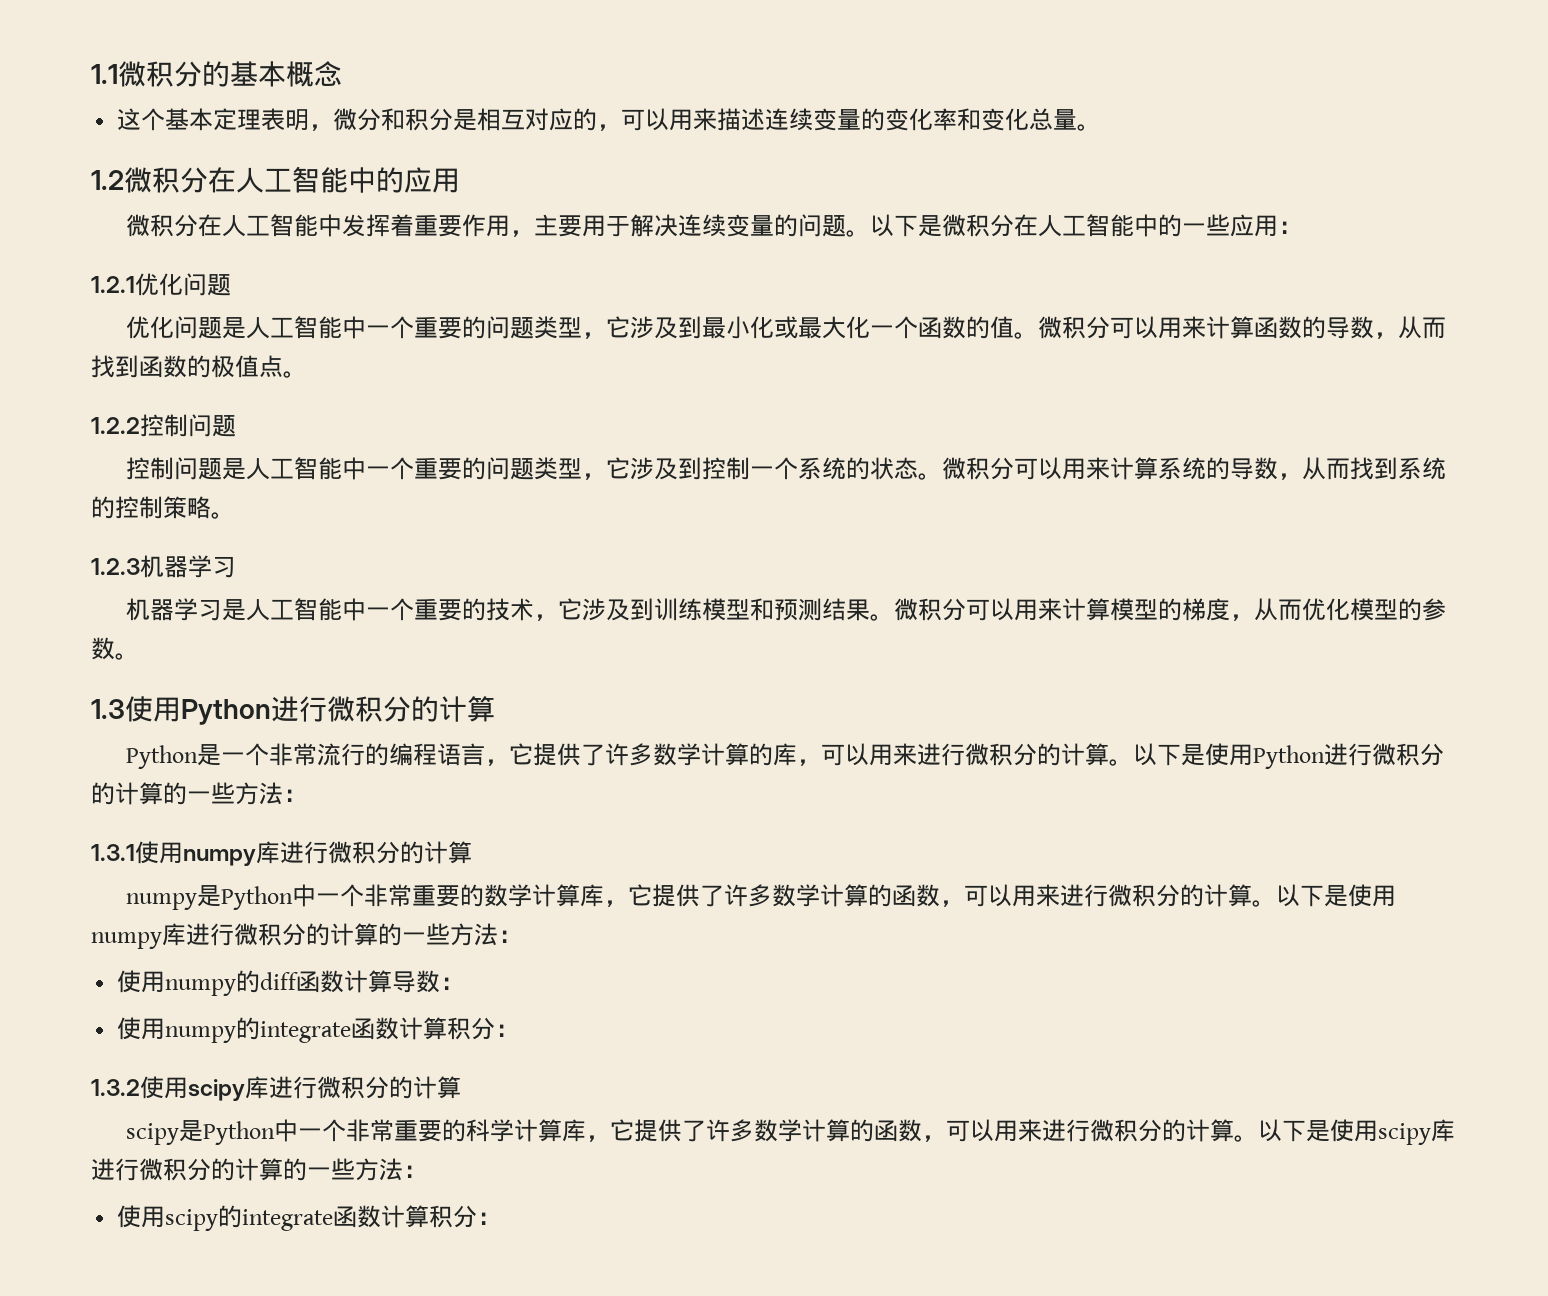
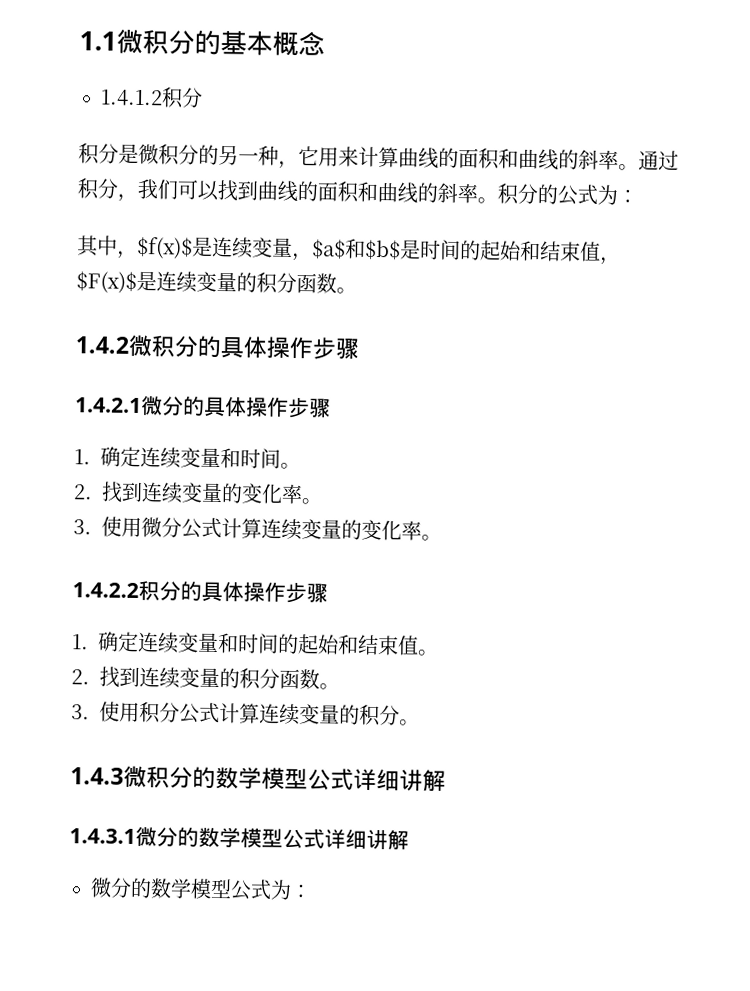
[117,108,1102,131] [91,166,460,193] [125,214,1302,237] [91,273,231,296] [125,316,1446,339] [91,355,307,378] [91,414,236,437] [125,457,1446,480] [91,496,235,519] [91,555,236,578] [125,598,1446,621] [91,637,139,660] [91,696,495,725] [125,743,1444,769] [91,782,307,805] [91,841,472,866] [125,884,1396,910] [91,923,522,949] [117,970,465,996] [117,1017,520,1043] [91,1076,461,1101] [125,1119,1455,1145] [91,1158,427,1181] [117,1205,478,1231] 这个基本定理表明，微分和积分是相互对应的，可以用来描述连续变量的变化率和变化总量。 // 1.2微积分在人工智能中的应用 // 微积分在人工智能中发挥着重要作用，主要用于解决连续变量的问题。以下是微积分在人工智能中的一些应用： // 1.2.1优化问题 // 优化问题是人工智能中一个重要的问题类型，它涉及到最小化或最大化一个函数的值。微积分可以用来计算函数的导数，从而找到函数的极值点。 // 1.2.2控制问题 // 控制问题是人工智能中一个重要的问题类型，它涉及到控制一个系统的状态。微积分可以用来计算系统的导数，从而找到系统的控制策略。 // 1.2.3机器学习 // 机器学习是人工智能中一个重要的技术，它涉及到训练模型和预测结果。微积分可以用来计算模型的梯度，从而优化模型的参数。 // 1.3使用Python进行微积分的计算 // Python是一个非常流行的编程语言，它提供了许多数学计算的库，可以用来进行微积分的计算。以下是使用Python进行微积分的计算的一些方法： // 1.3.1使用numpy库进行微积分的计算 // numpy是Python中一个非常重要的数学计算库，它提供了许多数学计算的函数，可以用来进行微积分的计算。以下是使用numpy库进行微积分的计算的一些方法： // 使用numpy的diff函数计算导数： // 使用numpy的integrate函数计算积分： // 1.3.2使用scipy库进行微积分的计算 // scipy是Python中一个非常重要的科学计算库，它提供了许多数学计算的函数，可以用来进行微积分的计算。以下是使用scipy库进行微积分的计算的一些方法： // 使用scipy的integrate函数计算积分 -> [100,87,203,109] [78,143,679,171] [77,178,638,206] [77,235,621,266] [76,270,357,294] [75,334,359,360] [75,396,331,419] [74,446,301,470] [73,481,322,505] [73,516,442,541] [72,580,328,604] [72,631,439,656] [71,666,340,690] [71,701,420,727] [70,765,446,792] [69,826,409,850] [90,877,292,901] 1.4.1.2积分 // 积分是微积分的另一种，它用来计算曲线的面积和曲线的斜率。通过积分，我们可以找到曲线的面积和曲线的斜率。积分的公式为： // 其中，$f(x)$是连续变量，$a$和$b$是时间的起始和结束值，$F(x)$是连续变量的积分函数。 // 1.4.2微积分的具体操作步骤 // 1.4.2.1微分的具体操作步骤 // 1.确定连续变量和时间。 // 2.找到连续变量的变化率。 // 3.使用微分公式计算连续变量的变化率。 // 1.4.2.2积分的具体操作步骤 // 1.确定连续变量和时间的起始和结束值。 // 2.找到连续变量的积分函数。 // 3.使用积分公式计算连续变量的积分。 // 1.4.3微积分的数学模型公式详细讲解 // 1.4.3.1微分的数学模型公式详细讲解 // 微分的数学模型公式为

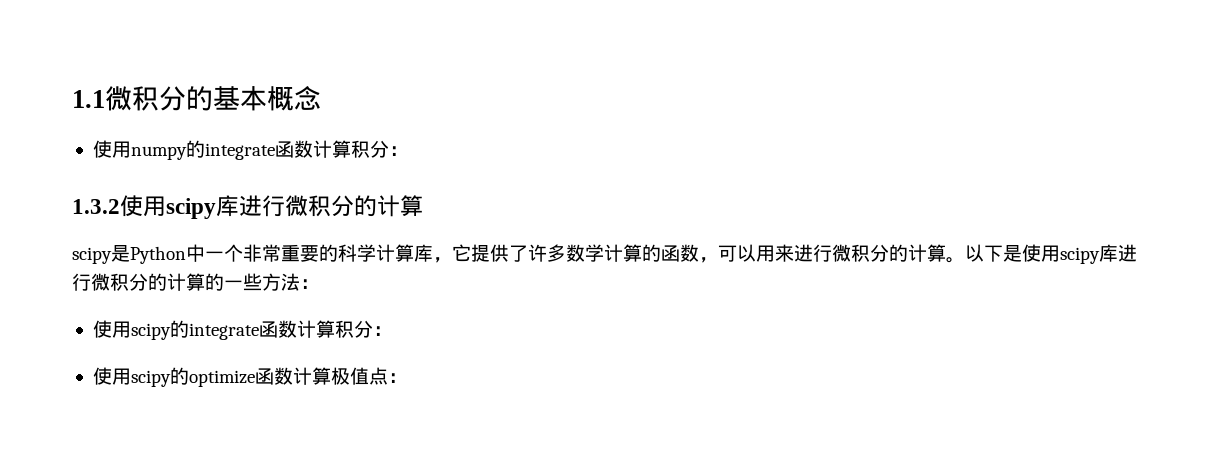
[100,87,203,109] [78,143,679,171] [77,178,638,206] [77,235,621,266] [76,270,357,294] [75,334,359,360] [75,396,331,419] [74,446,301,470] [73,481,322,505] [73,516,442,541] [72,580,328,604] [72,631,439,656] [71,666,340,690] [71,701,420,727] [70,765,446,792] [69,826,409,850] [90,877,292,901] 1.4.1.2积分 // 积分是微积分的另一种，它用来计算曲线的面积和曲线的斜率。通过积分，我们可以找到曲线的面积和曲线的斜率。积分的公式为： // 其中，$f(x)$是连续变量，$a$和$b$是时间的起始和结束值，$F(x)$是连续变量的积分函数。 // 1.4.2微积分的具体操作步骤 // 1.4.2.1微分的具体操作步骤 // 1.确定连续变量和时间。 // 2.找到连续变量的变化率。 // 3.使用微分公式计算连续变量的变化率。 // 1.4.2.2积分的具体操作步骤 // 1.确定连续变量和时间的起始和结束值。 // 2.找到连续变量的积分函数。 // 3.使用积分公式计算连续变量的积分。 // 1.4.3微积分的数学模型公式详细讲解 // 1.4.3.1微分的数学模型公式详细讲解 // 微分的数学模型公式为 -> [92,140,408,160] [72,195,423,219] [72,244,1137,264] [72,273,319,291] [92,320,392,340] [92,367,388,387] 使用numpy的integrate函数计算积分： // 1.3.2使用scipy库进行微积分的计算 // scipy是Python中一个非常重要的科学计算库，它提供了许多数学计算的函数，可以用来进行微积分的计算。以下是使用scipy库进行微积分的计算的一些方法： // 使用scipy的integrate函数计算积分： // 使用scipy的optimize函数计算极值点

